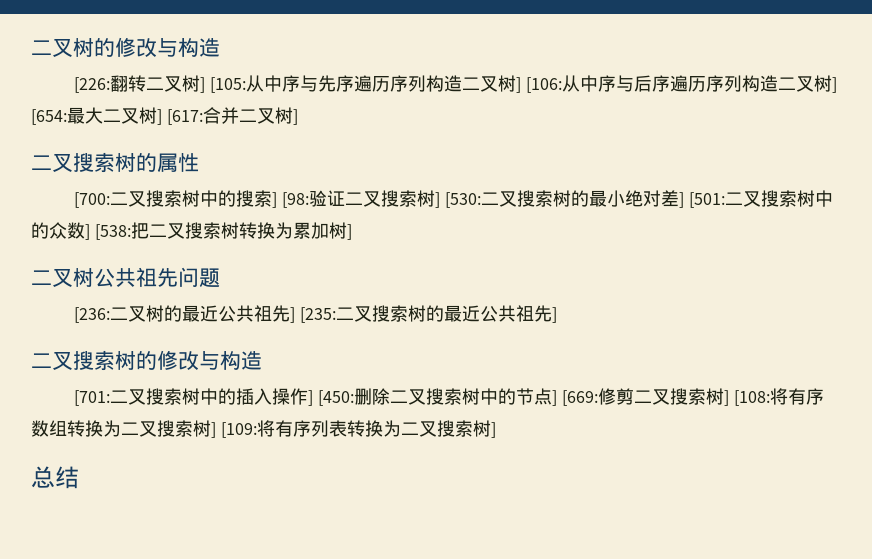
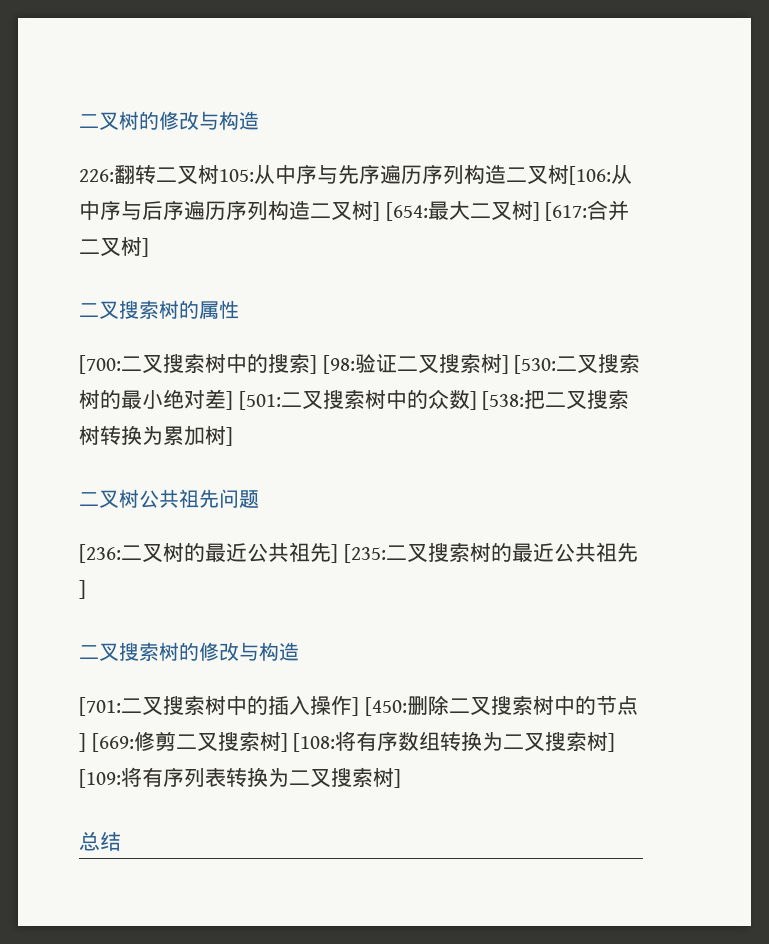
[74,77,111,93] [226: -> [79,169,114,182] 226:
[200,77,247,93] ] [105: -> [219,169,254,182] 105:
[516,77,522,93] ] -> (569, 174) none

